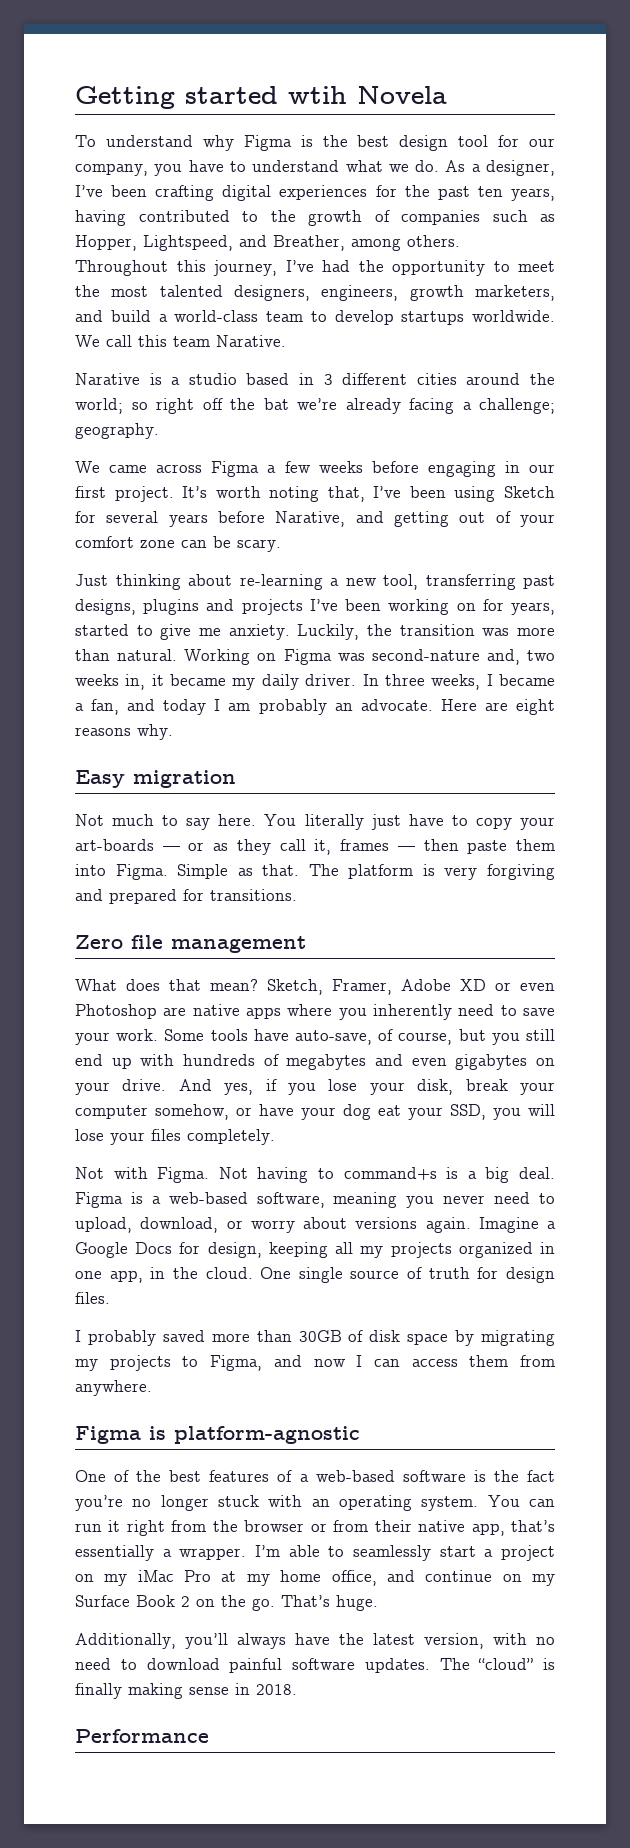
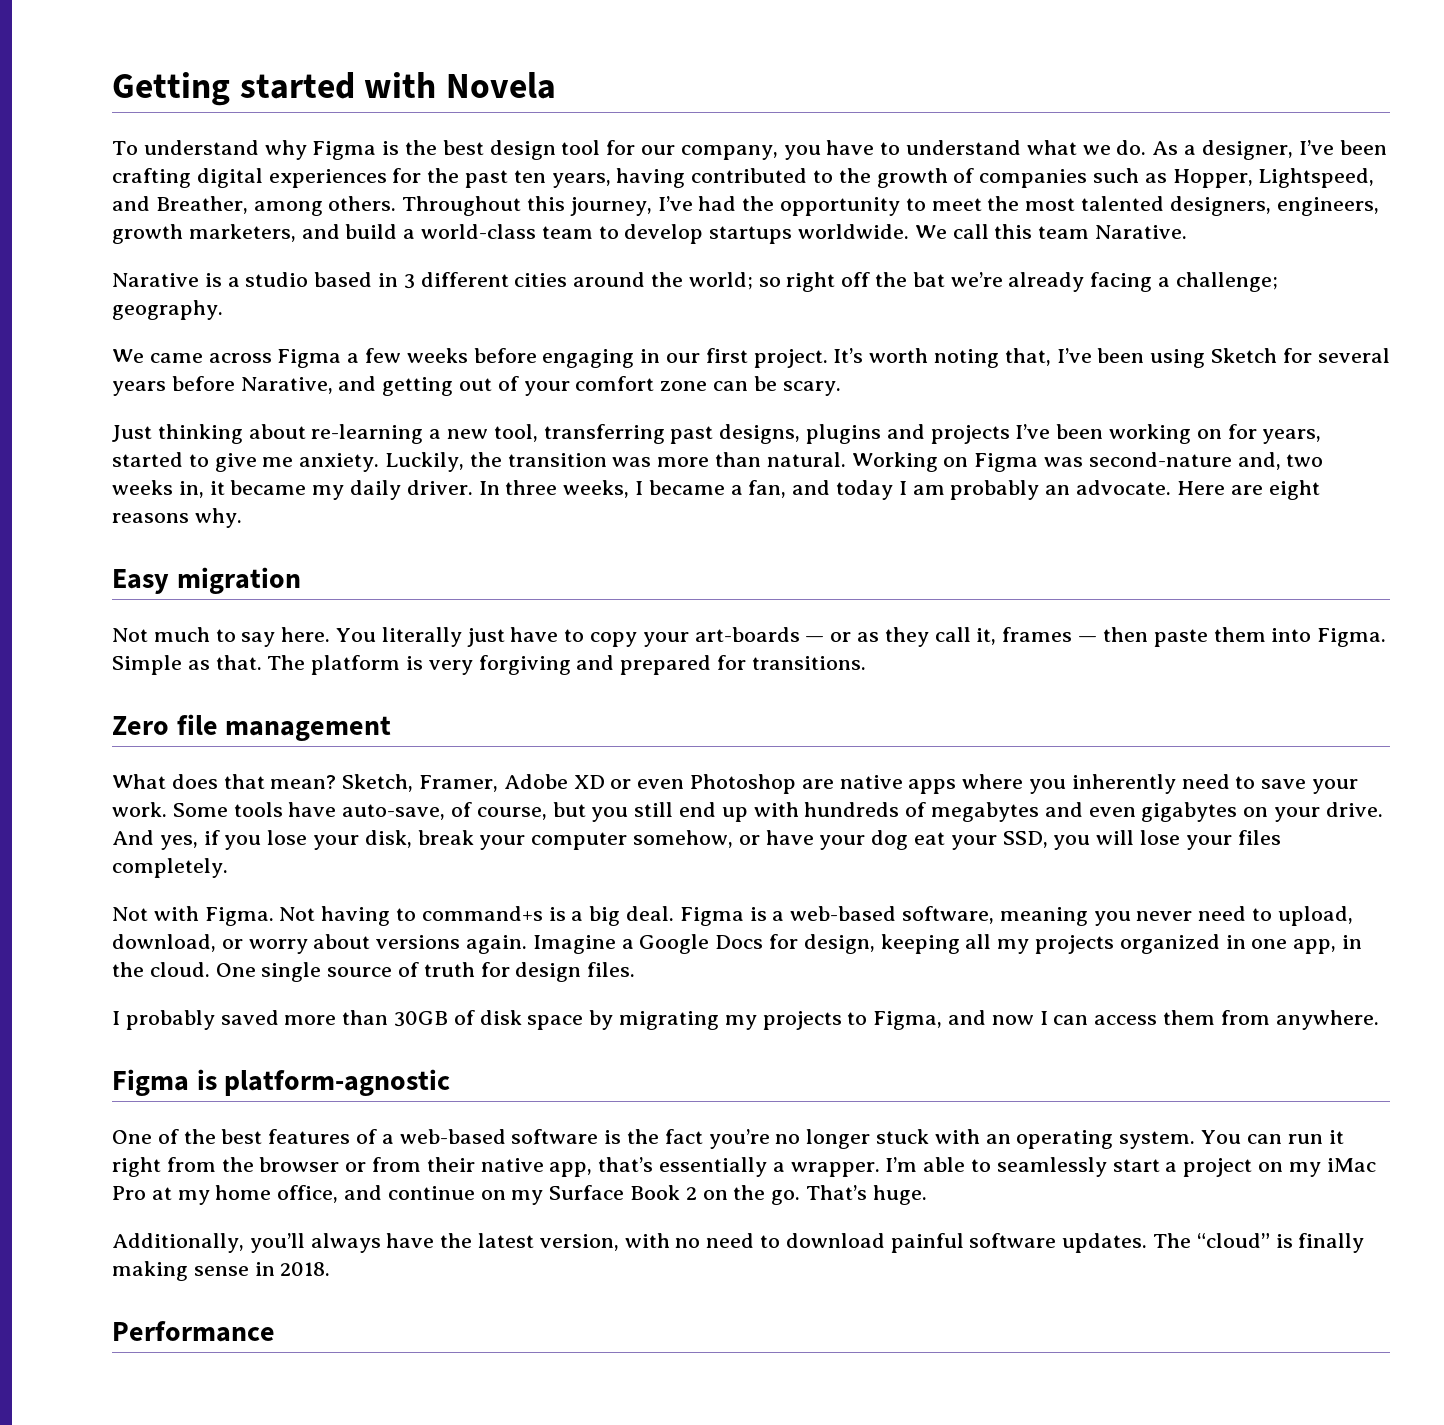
[288,86,347,104] wtih -> [364,72,437,98] with

